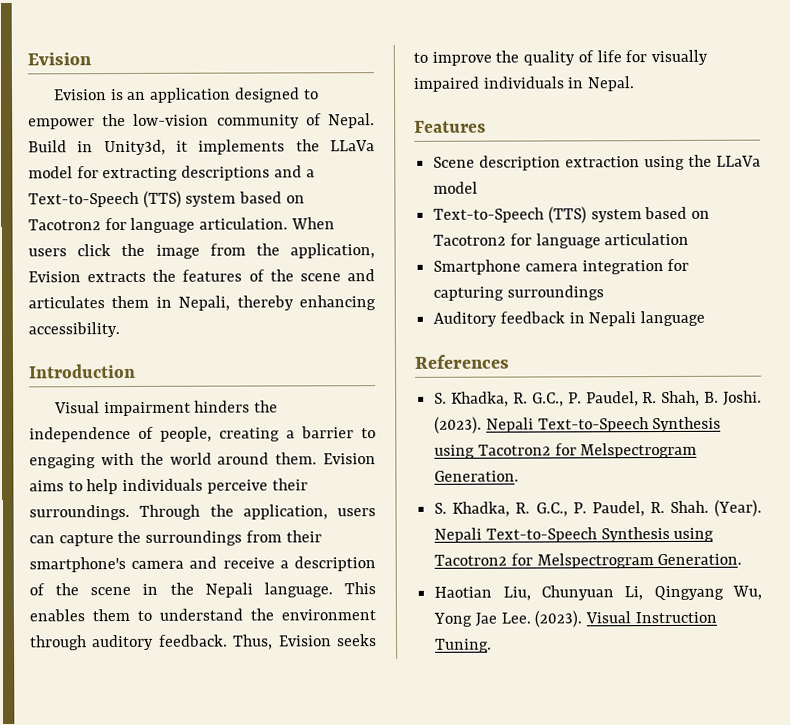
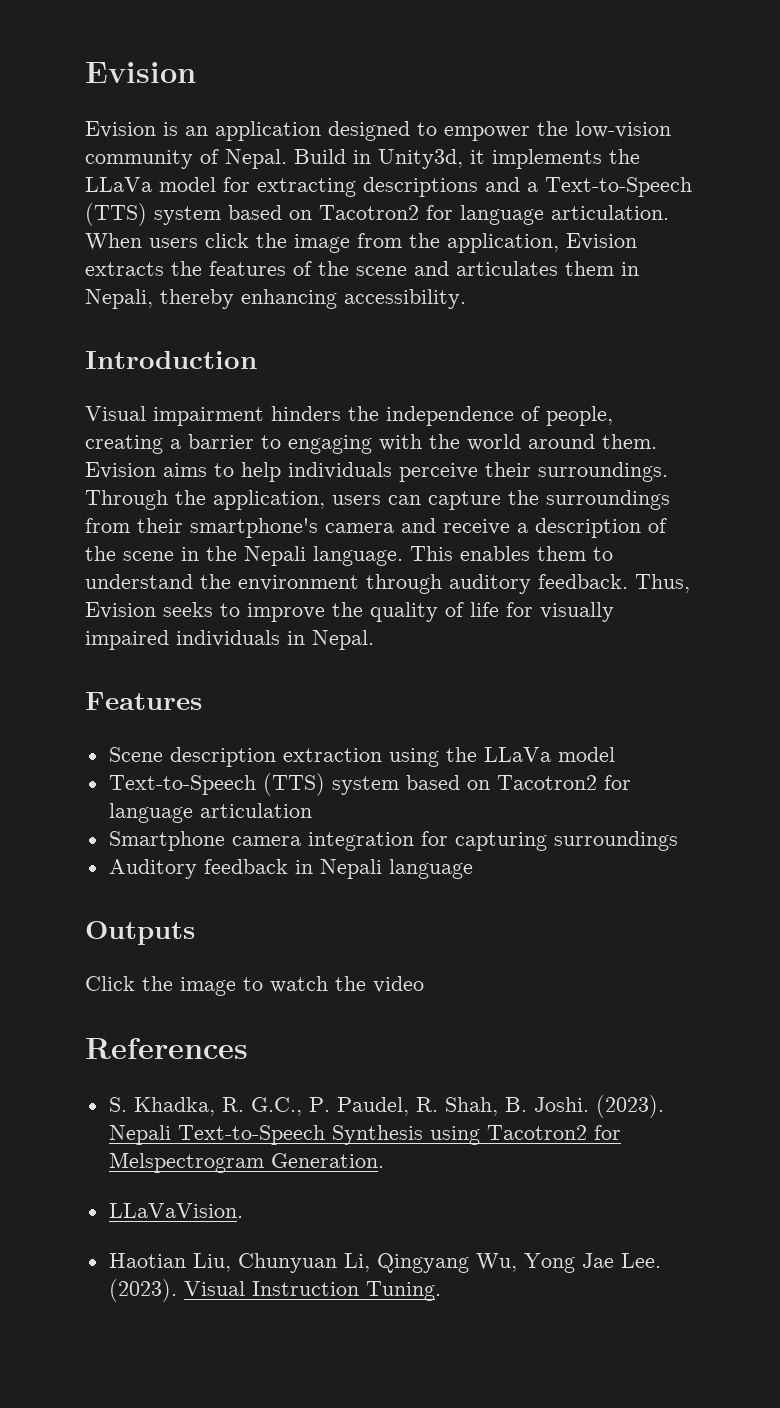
(706, 318) none -> [85,921,195,945] [85,976,424,996] // Outputs // Click the image to watch the video
[434,499,762,517] [434,526,715,543] [434,553,743,569] S. Khadka, R. G.C., P. Paudel, R. Shah. (Year). Nepali Text-to-Speech Synthesis using Tacotron2 for Melspectrogram Generation. -> [108,1203,243,1218] LLaVaVision.

